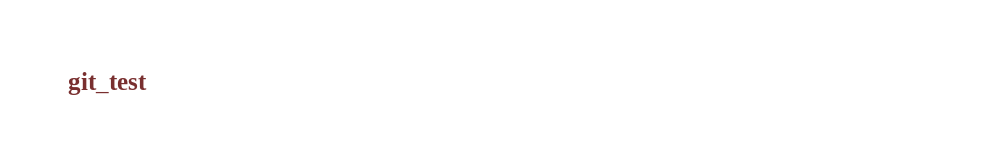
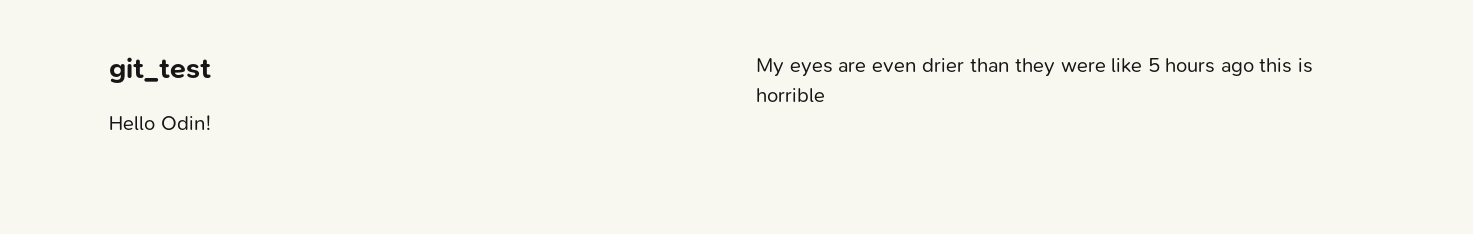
(147, 83) none -> [109,115,211,131] [756,58,1313,77] [756,88,825,103] // Hello Odin! // My eyes are even drier than they were like 5 hours ago this is horrible

